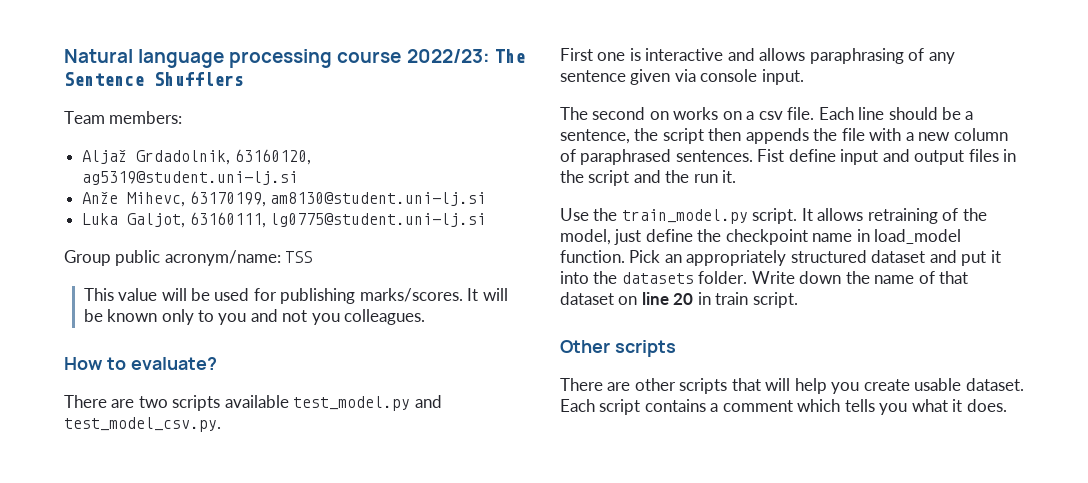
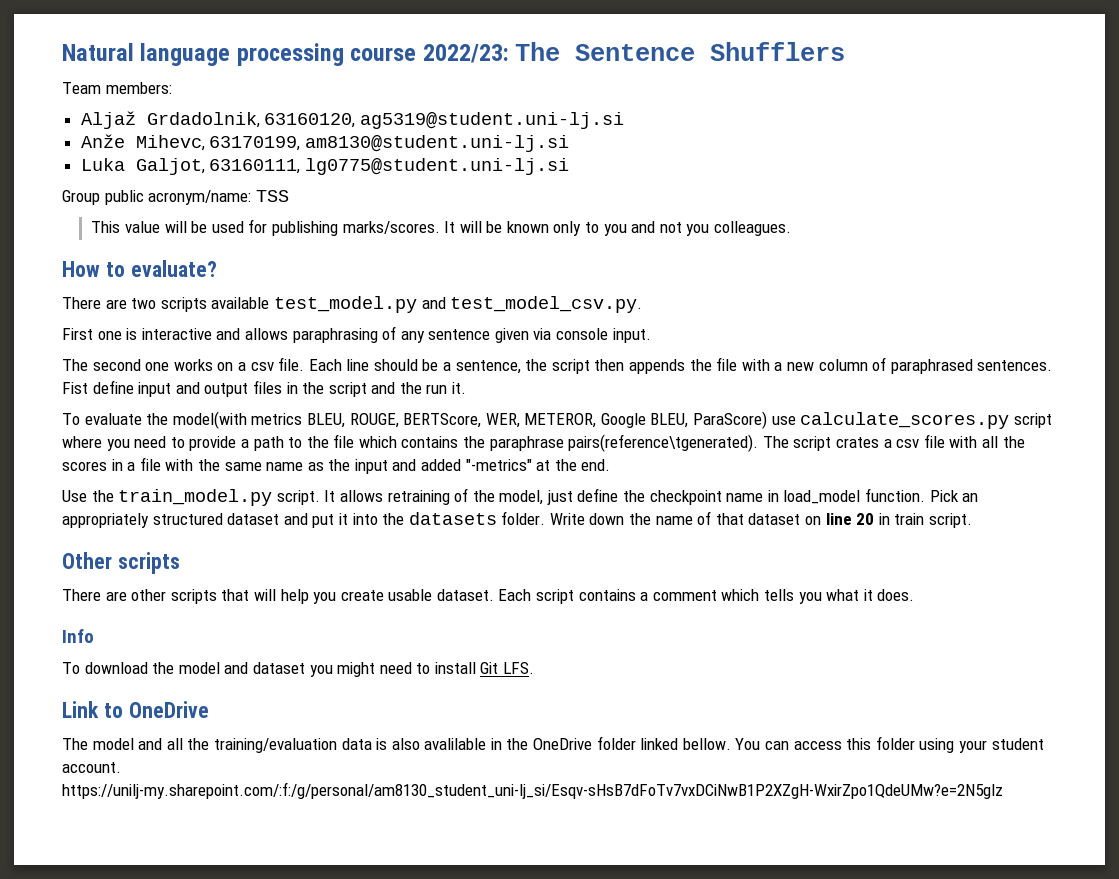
[649,111,669,120] on -> [145,362,170,371] one
(737, 176) none -> [62,411,1052,429] [62,434,1025,452] [62,457,611,474] // To evaluate the model(with metrics BLEU, ROUGE, BERTScore, WER, METEROR, Google BLEU, ParaScore) use calculate_scores.py script where you need to provide a path to the file which contains the paraphrase pairs(reference\tgenerated). The script crates a csv file with all the scores in a file with the same name as the input and added "-metrics" at the end.
(1007, 405) none -> [62,629,94,643] [62,662,535,677] [62,701,209,718] [62,736,1044,753] [62,762,121,773] [62,782,1003,799] // Info // To download the model and dataset you might need to install Git LFS. // Link to OneDrive // The model and all the training/evaluation data is also avalilable in the OneDrive folder linked bellow. You can access this folder using your student account. https://unilj-my.sharepoint.com/:f:/g/personal/am8130_student_uni-lj_si/Esqv-sHsB7dFoTv7vxDCiNwB1P2XZgH-WxirZpo1QdeUMw?e=2N5glz

